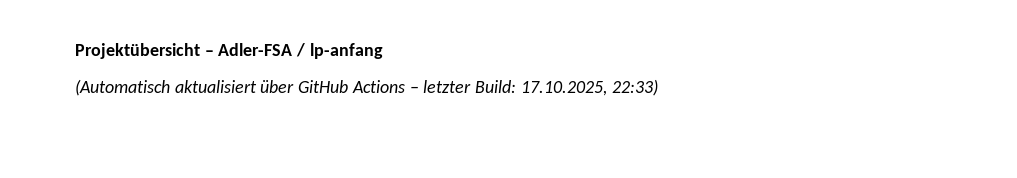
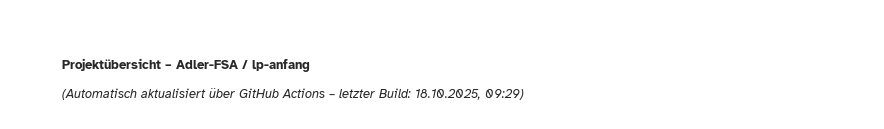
[520,79,658,96] 17.10.2025, 22:33) -> [415,89,524,100] 18.10.2025, 09:29)

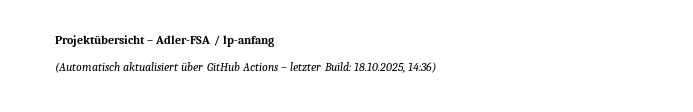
[485,89,524,100] 09:29) -> [408,62,437,73] 14:36)

